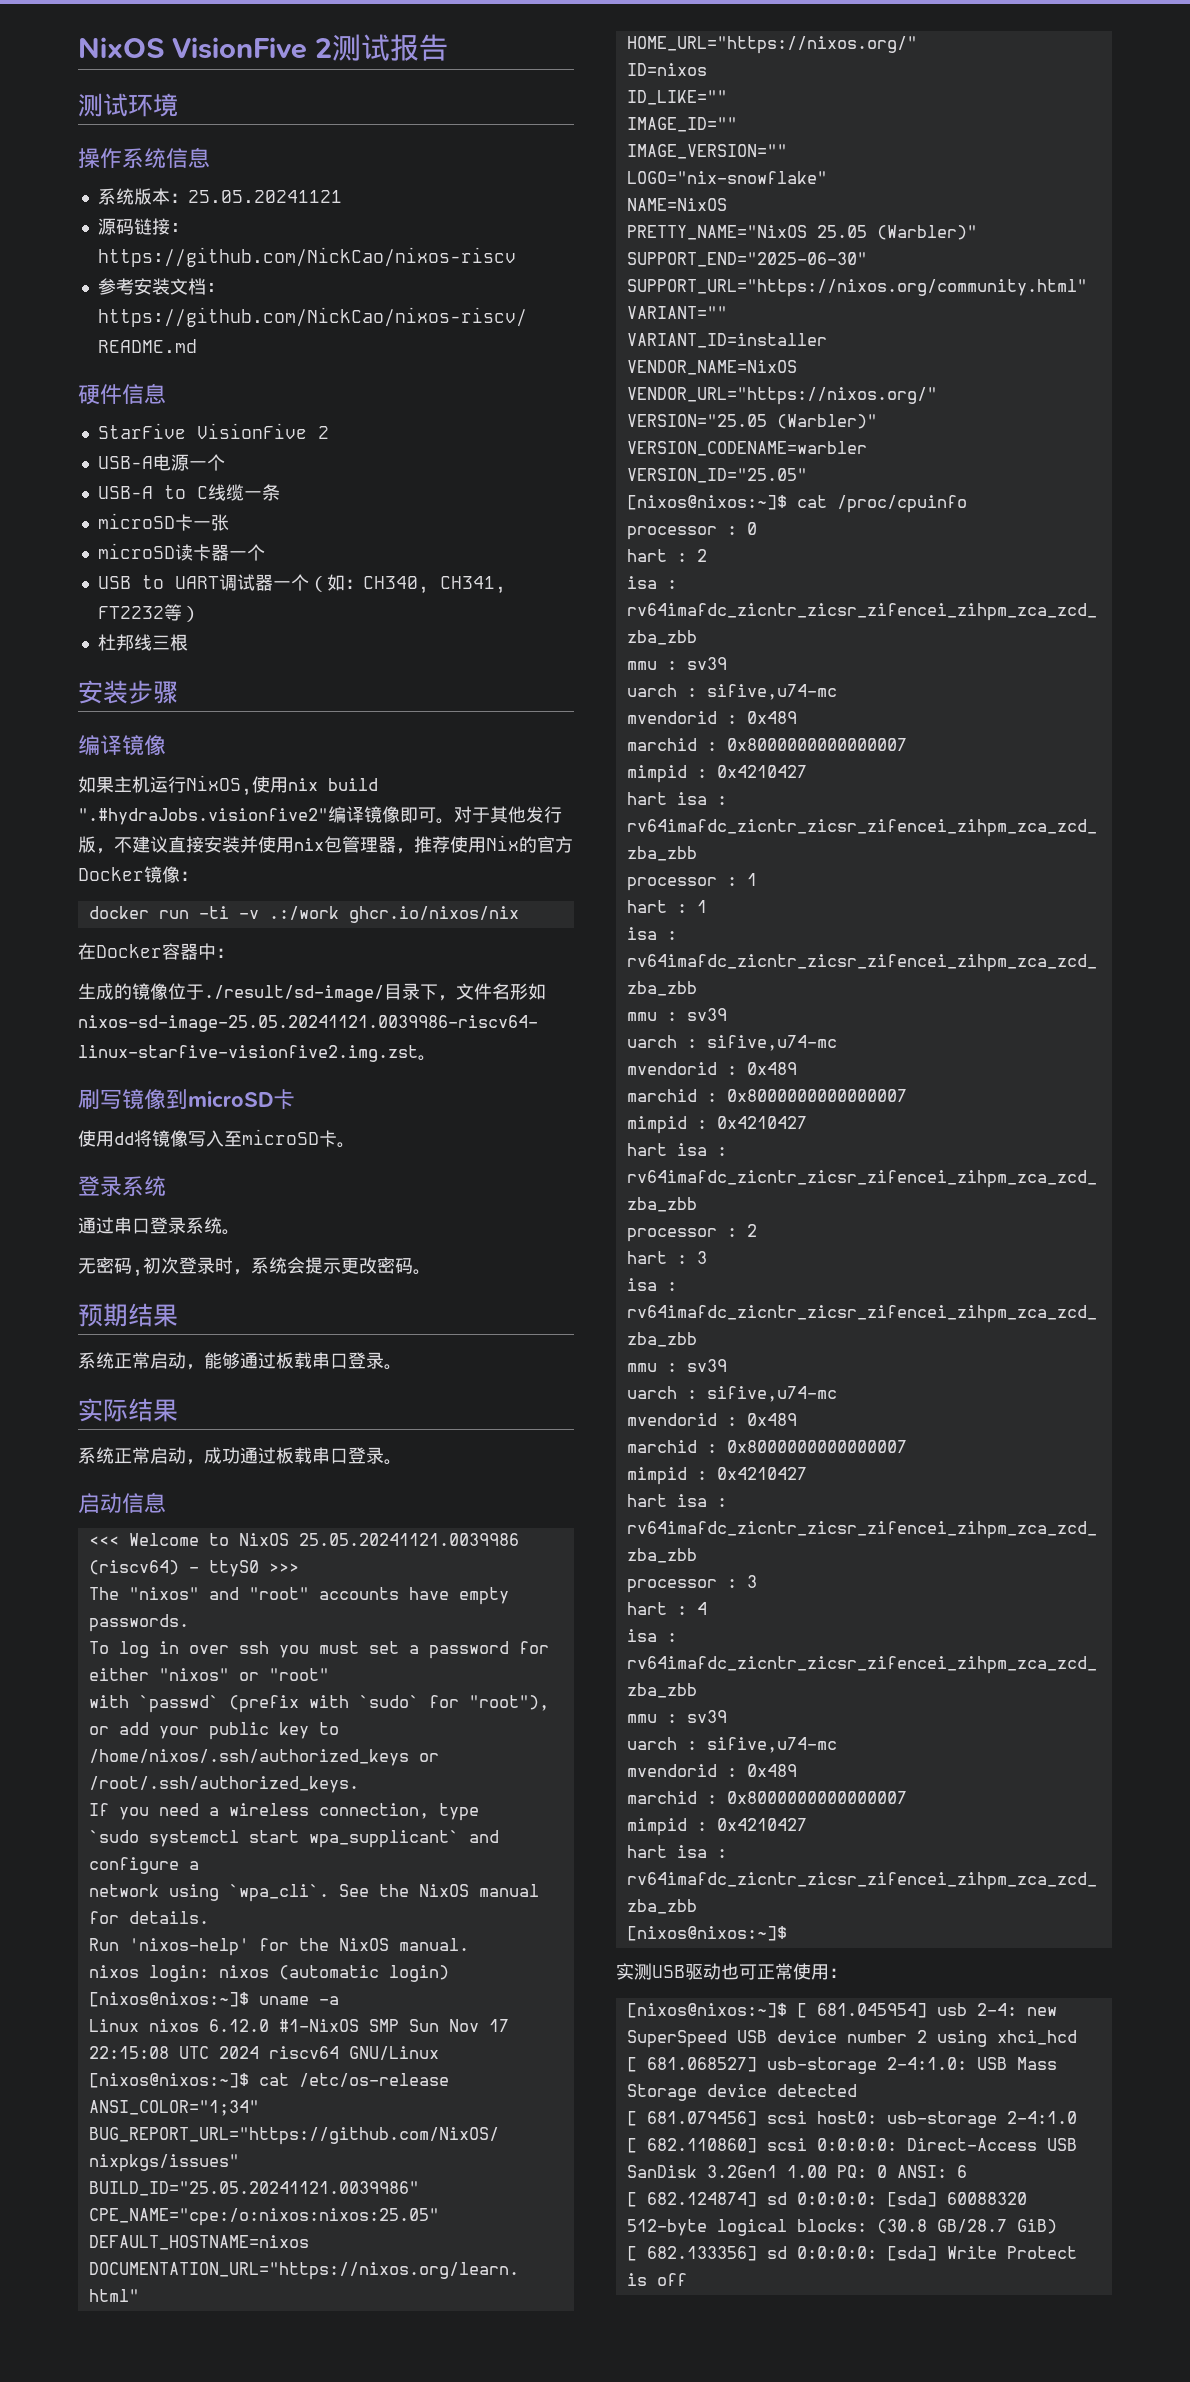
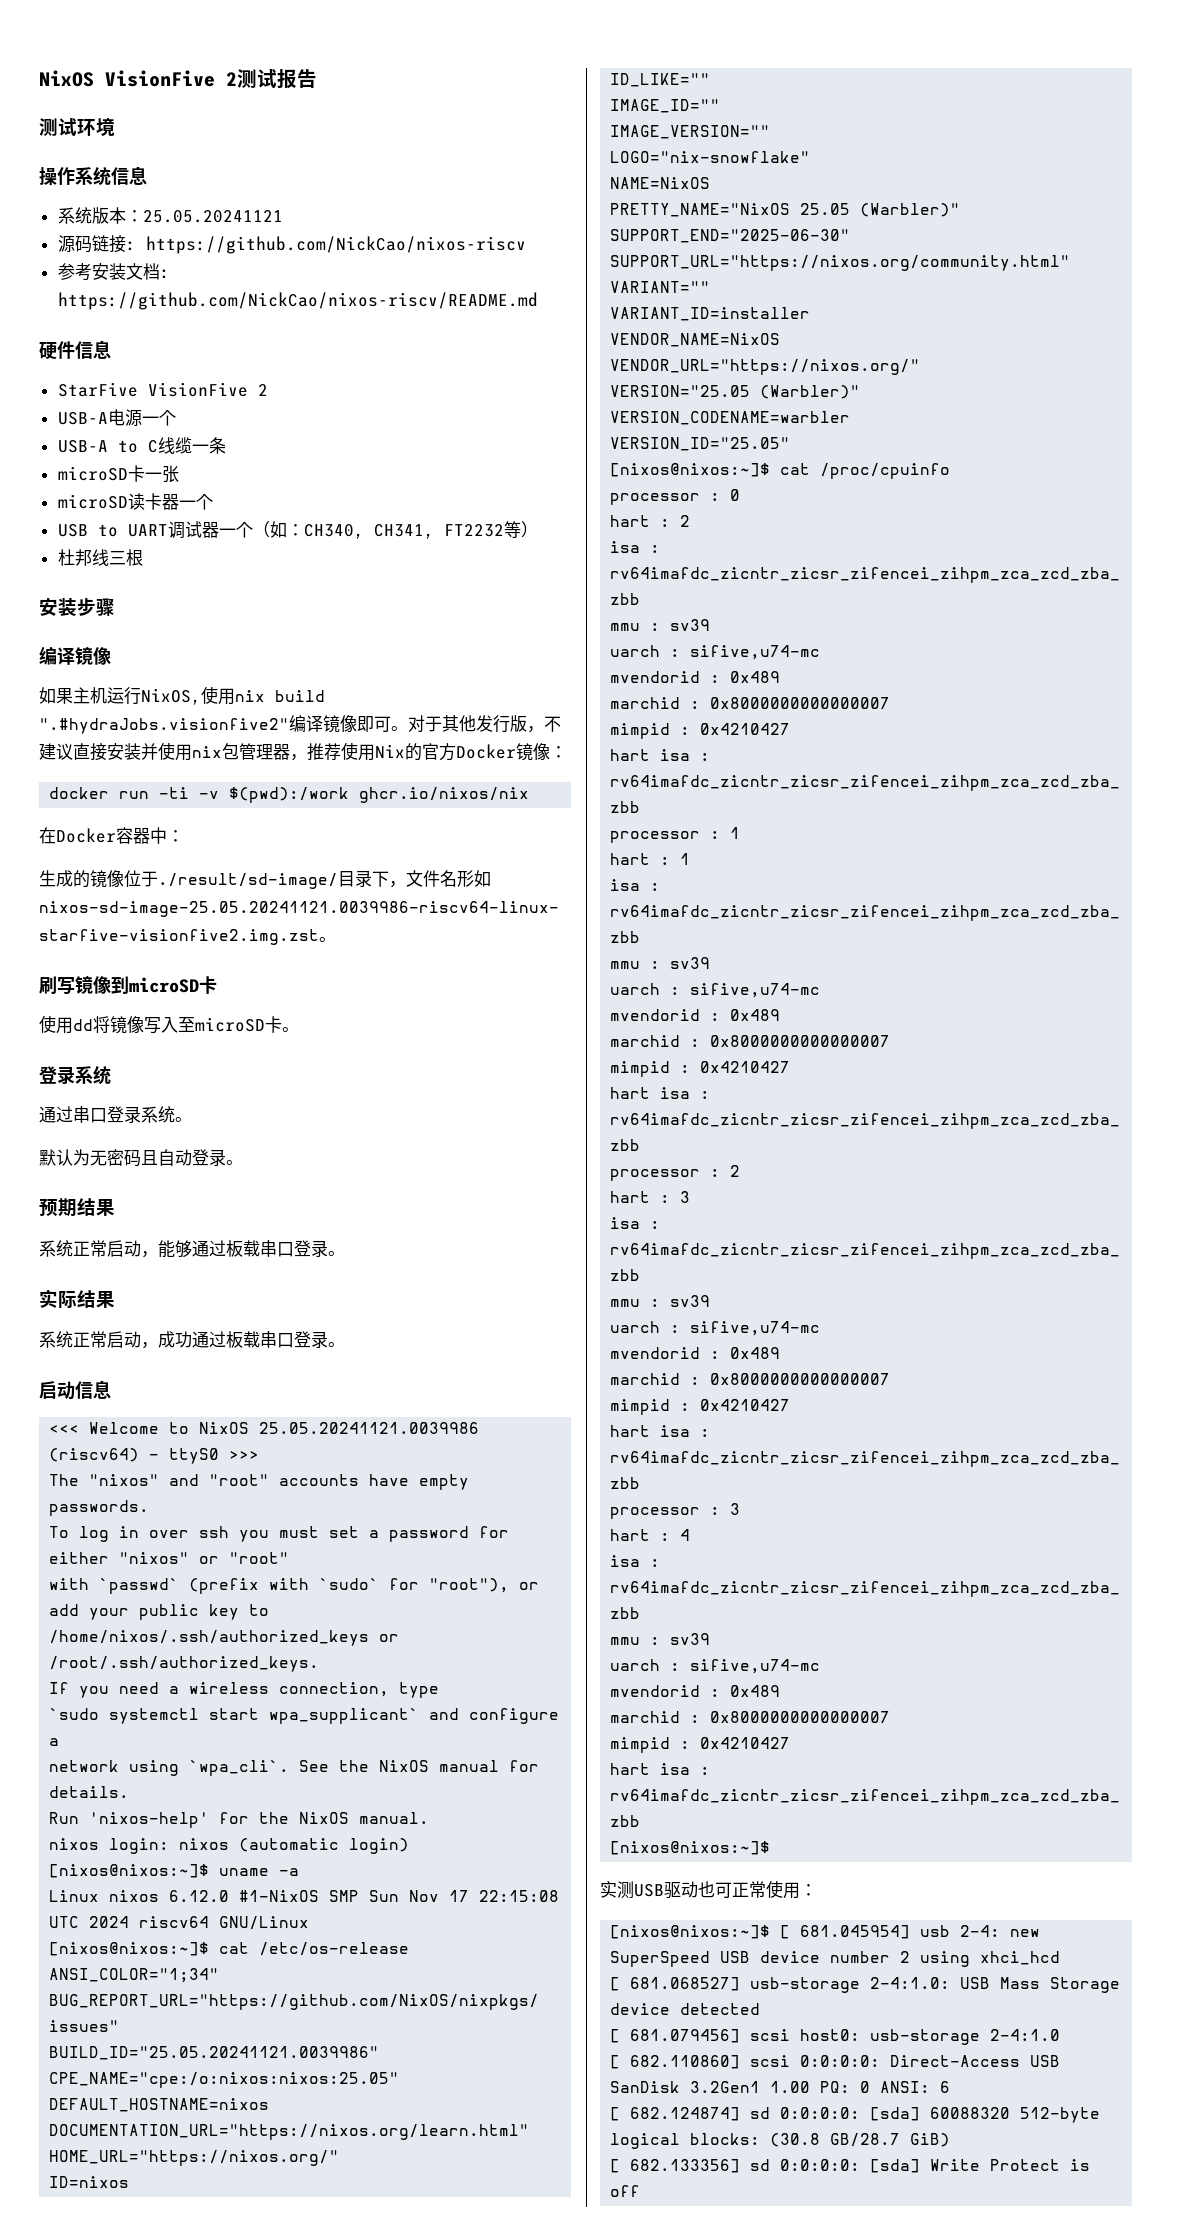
[268,906,339,920] .:/work -> [229,787,350,803] $(pwd):/work
[78,1257,413,1277] 无密码,初次登录时，系统会提示更改密码 -> [39,1149,226,1167] 默认为无密码且自动登录

